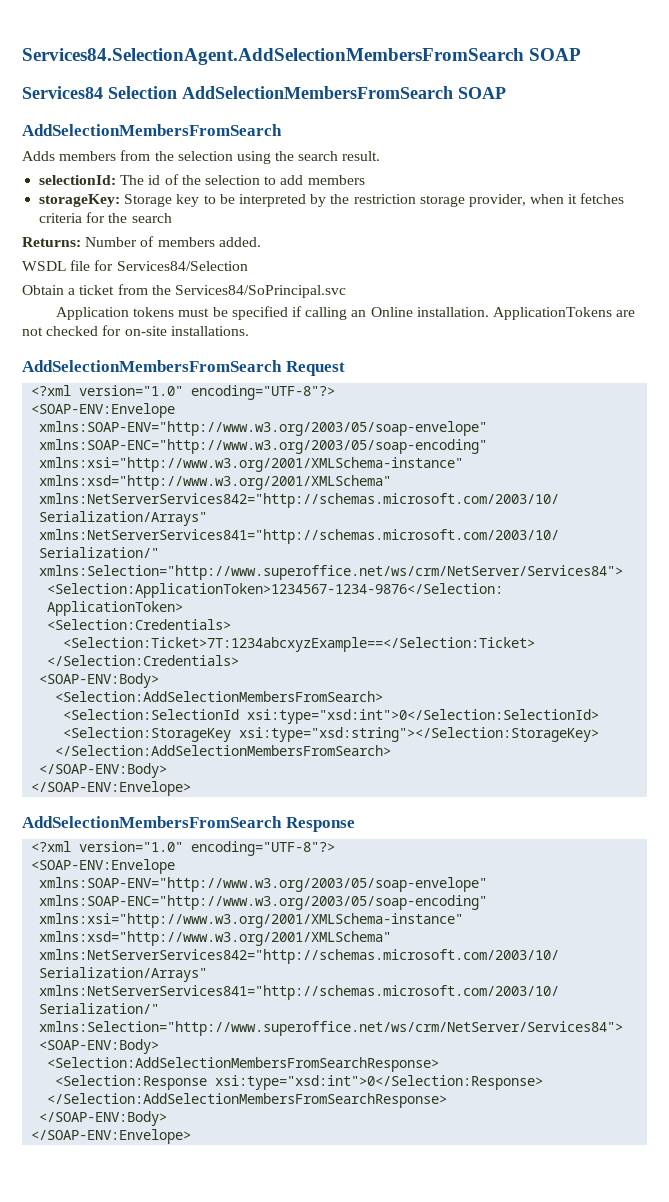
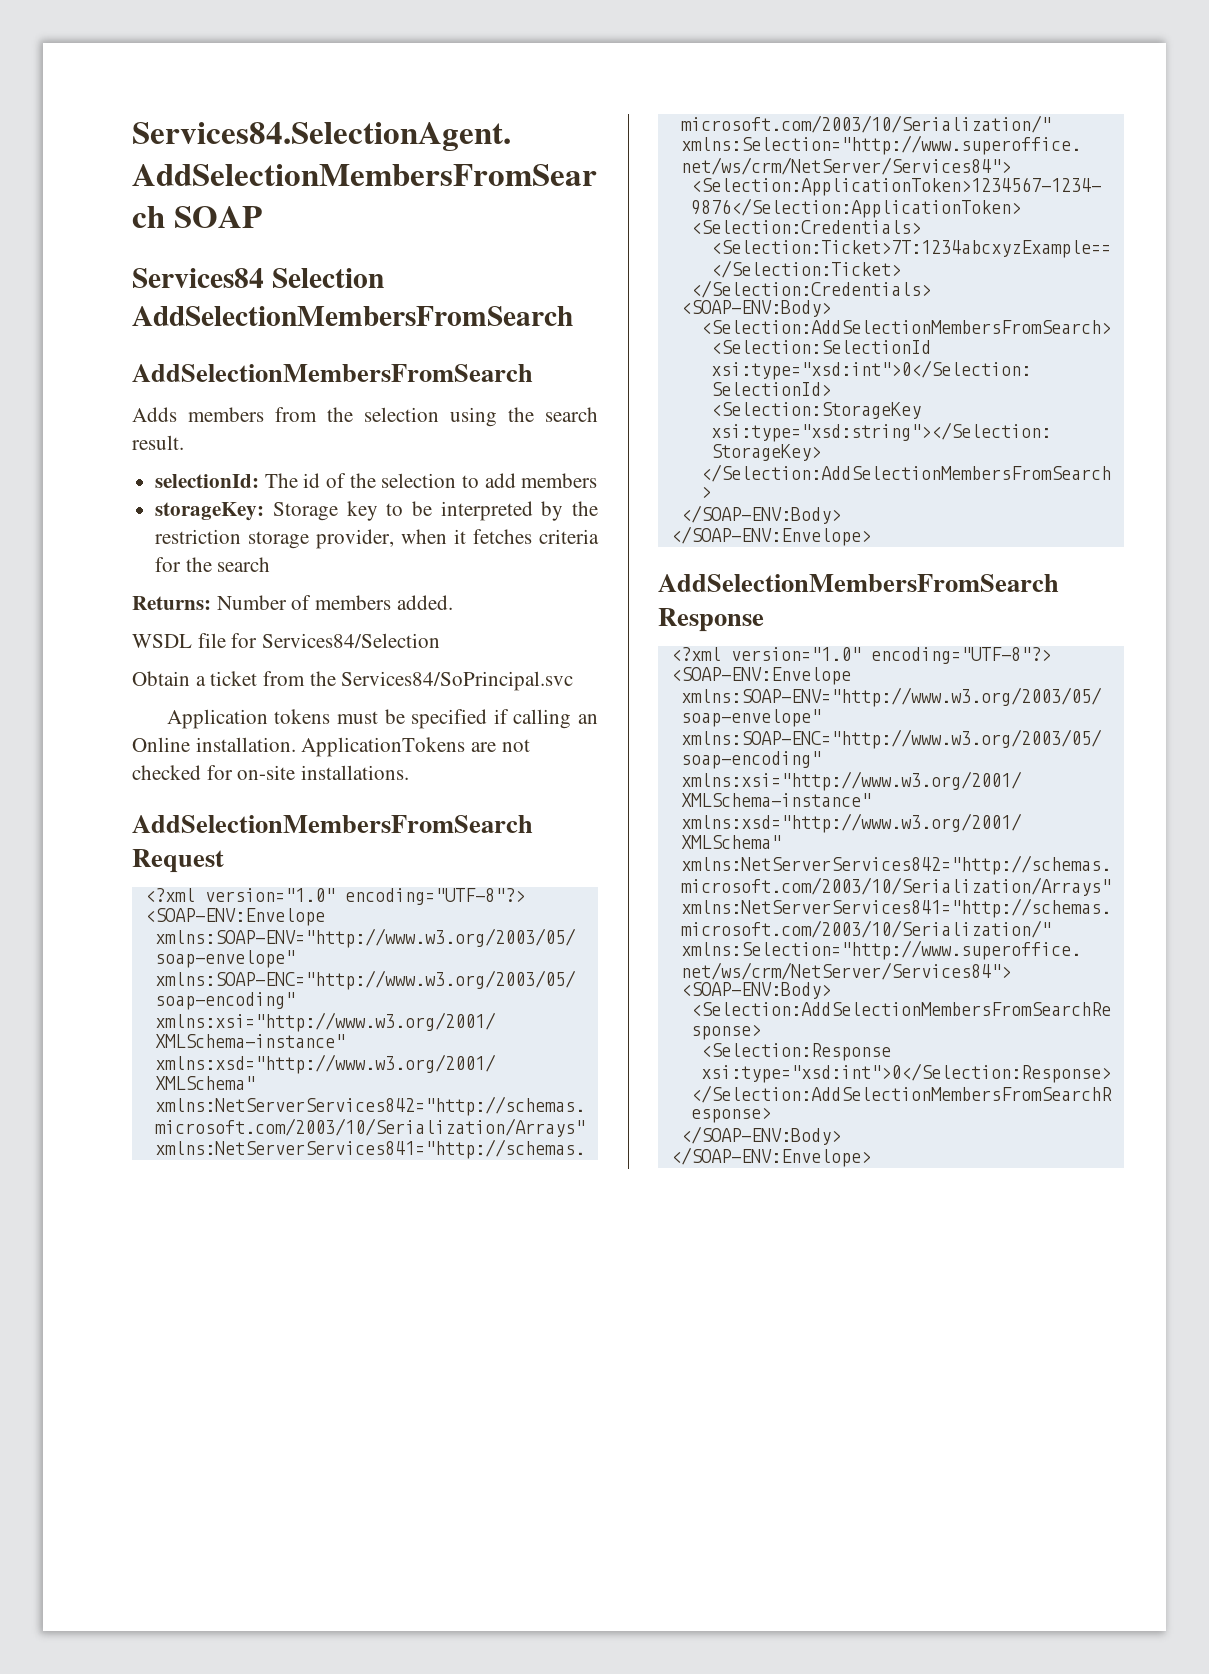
[458,87,506,99] SOAP -> (573, 316) none

